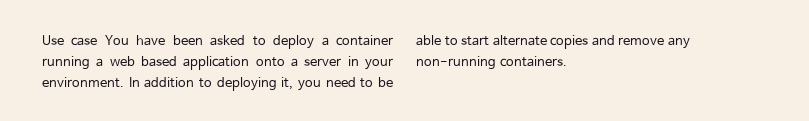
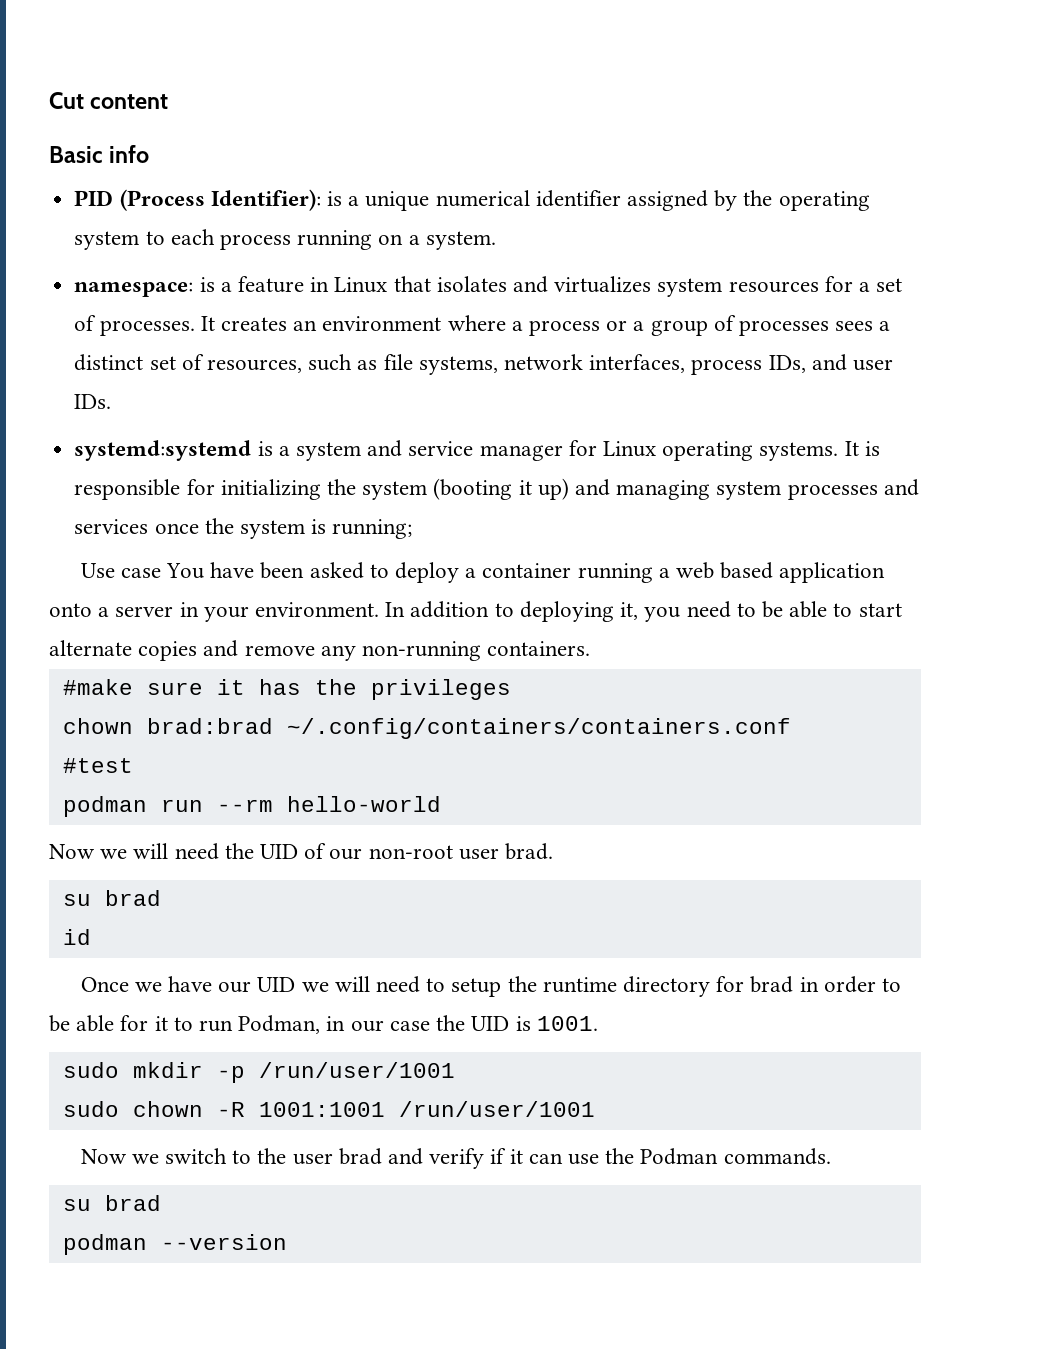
(42, 40) none -> [49,92,169,109] [49,145,150,163] [74,189,870,211] [74,229,496,250] [74,276,903,297] [74,315,891,336] [74,354,894,375] [74,394,112,409] [74,440,880,461] [74,478,919,500] [74,518,413,539] Cut content // Basic info // PID (Process Identifier): is a unique numerical identifier assigned by the operating system to each process running on a system. // namespace: is a feature in Linux that isolates and virtualizes system resources for a set of processes. It creates an environment where a process or a group of processes sees a distinct set of resources, such as file systems, network interfaces, process IDs, and user IDs. // systemd:systemd is a system and service manager for Linux operating systems. It is responsible for initializing the system (booting it up) and managing system processes and services once the system is running; //
(567, 61) none -> [62,679,511,700] [62,718,791,739] [62,758,133,773] [62,796,441,817] [49,843,554,860] [62,890,161,906] [62,929,91,945] [80,976,902,997] [49,1015,598,1034] [62,1062,455,1083] [62,1101,595,1117] [80,1148,831,1169] [62,1195,161,1211] [62,1234,287,1255] // #make sure it has the privileges // chown brad:brad ~/.config/containers/containers.conf // #test // podman run --rm hello-world // Now we will need the UID of our non-root user brad. // su brad // id // Once we have our UID we will need to setup the runtime directory for brad in order to be able for it to run Podman, in our case the UID is 1001. // sudo mkdir -p /run/user/1001 // sudo chown -R 1001:1001 /run/user/1001 // Now we switch to the user brad and verify if it can use the Podman commands. // su brad // podman --version

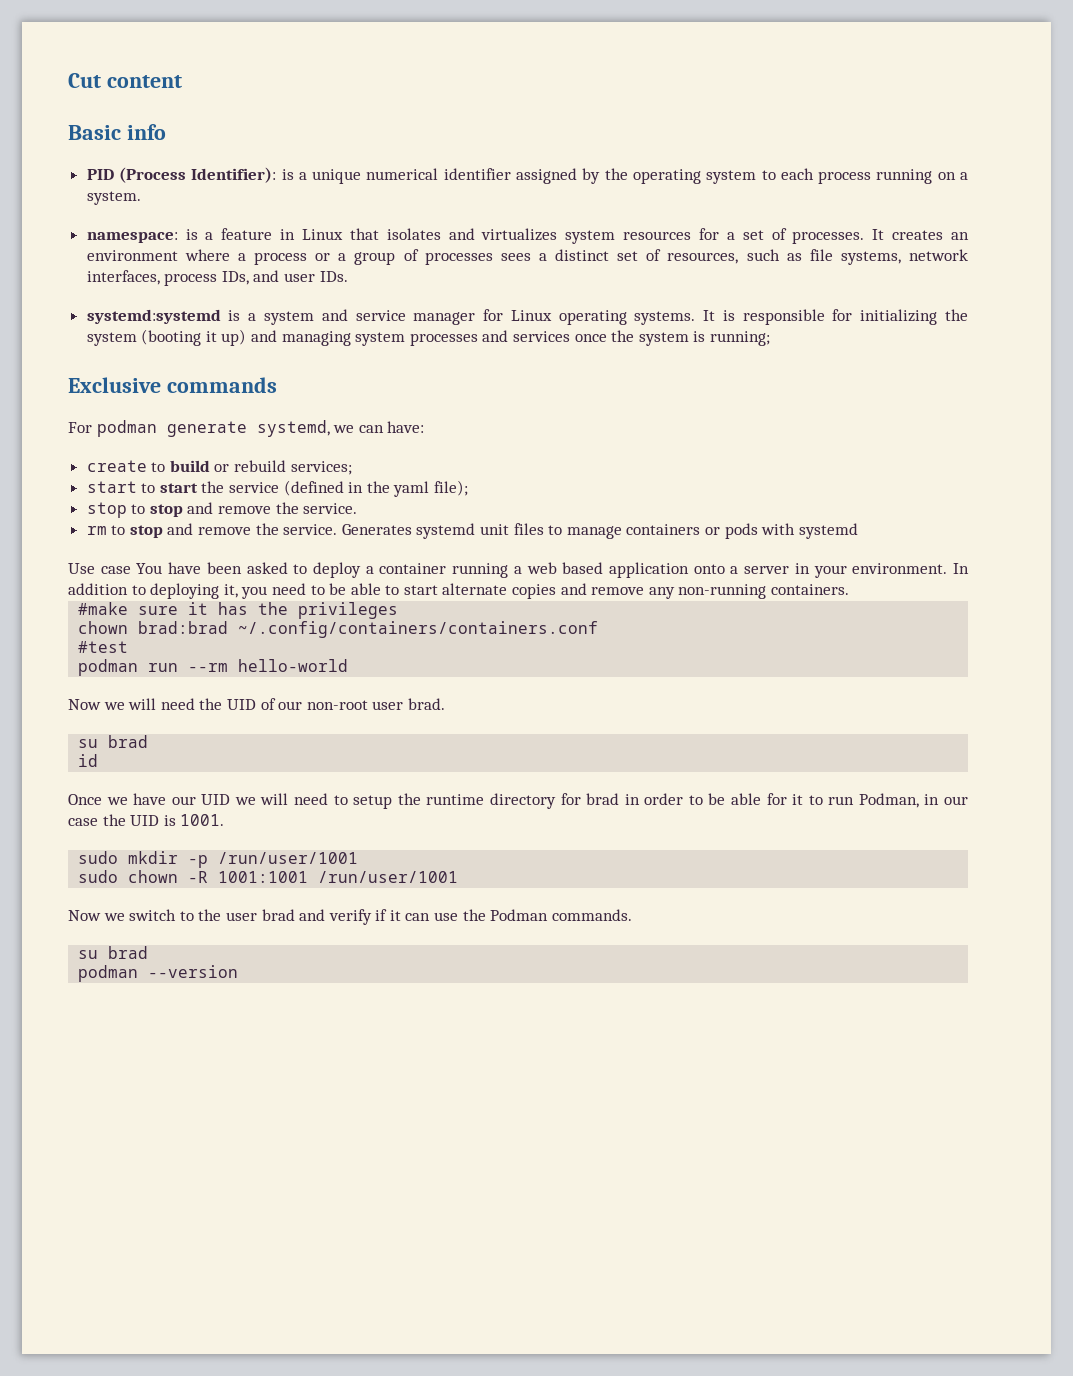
(413, 529) none -> [68,377,277,393] [68,420,425,437] [86,460,352,475] [86,480,469,497] [86,502,358,518] [86,523,858,539] // Exclusive commands // For podman generate systemd, we can have: // create to build or rebuild services; // start to start the service (defined in the yaml file); // stop to stop and remove the service. // rm to stop and remove the service. Generates systemd unit files to manage containers or pods with systemd

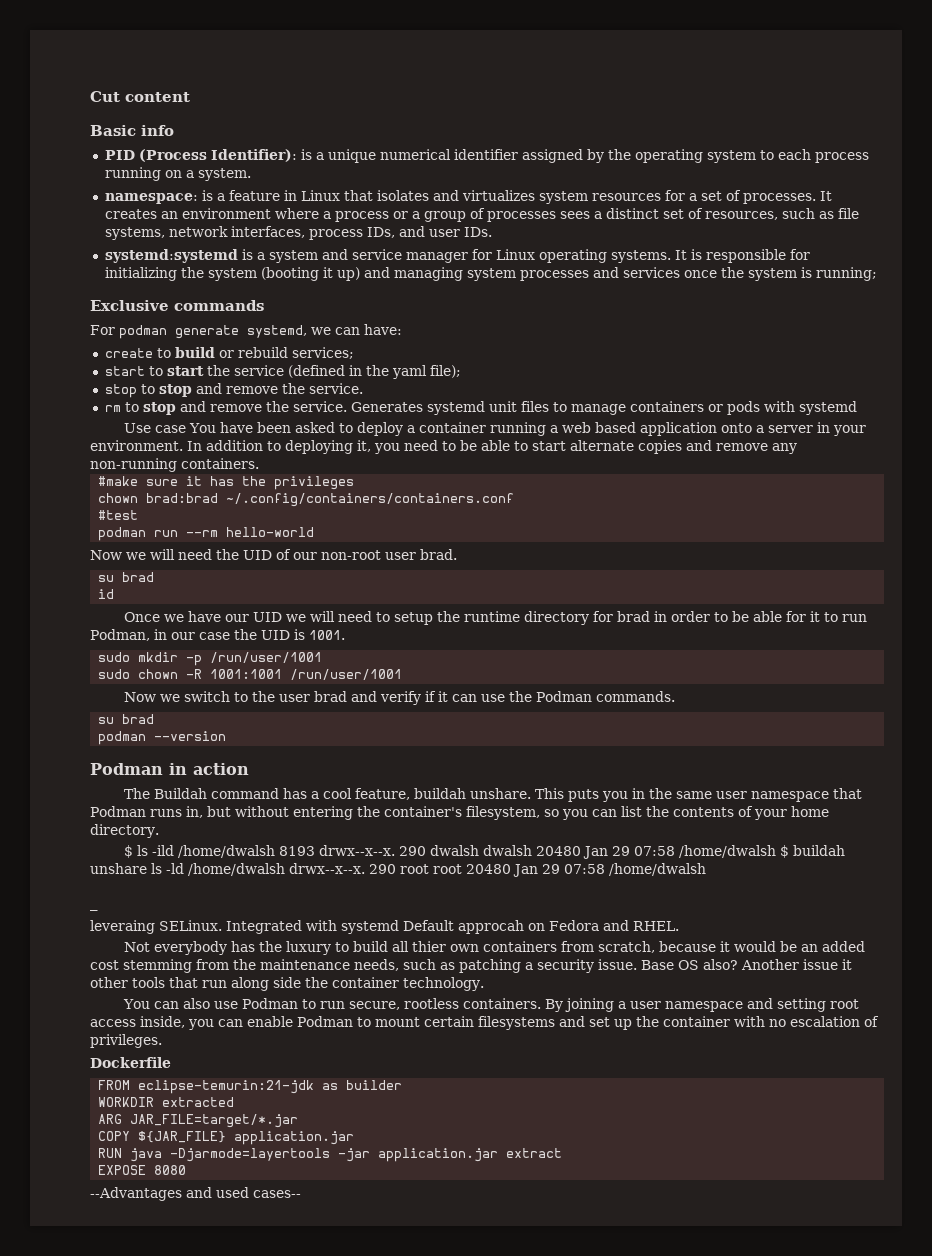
(239, 971) none -> [90,763,249,775] [123,788,862,802] [90,806,829,820] [90,824,159,838] [123,845,845,859] [90,863,706,877] [90,907,98,911] [90,920,679,934] [123,941,865,955] [90,959,852,973] [90,977,484,991] [122,998,859,1012] [90,1016,879,1030] [90,1034,162,1048] [90,1057,171,1068] [98,1080,403,1094] [98,1097,235,1107] [98,1114,299,1128] [98,1131,355,1145] [98,1148,563,1162] [98,1165,187,1175] [90,1187,301,1201] // Podman in action // The Buildah command has a cool feature, buildah unshare. This puts you in the same user namespace that Podman runs in, but without entering the container's filesystem, so you can list the contents of your home directory. // $ ls -ild /home/dwalsh 8193 drwx--x--x. 290 dwalsh dwalsh 20480 Jan 29 07:58 /home/dwalsh $ buildah unshare ls -ld /home/dwalsh drwx--x--x. 290 root root 20480 Jan 29 07:58 /home/dwalsh // _ // leveraing SELinux. Integrated with systemd Default approcah on Fedora and RHEL. // Not everybody has the luxury to build all thier own containers from scratch, because it would be an added cost stemming from the maintenance needs, such as patching a security issue. Base OS also? Another issue it other tools that run along side the container technology. // You can also use Podman to run secure, rootless containers. By joining a user namespace and setting root access inside, you can enable Podman to mount certain filesystems and set up the container with no escalation of privileges. // Dockerfile // FROM eclipse-temurin:21-jdk as builder // WORKDIR extracted // ARG JAR_FILE=target/*.jar // COPY ${JAR_FILE} application.jar // RUN java -Djarmode=layertools -jar application.jar extract // EXPOSE 8080 // --Advantages and used cases--

